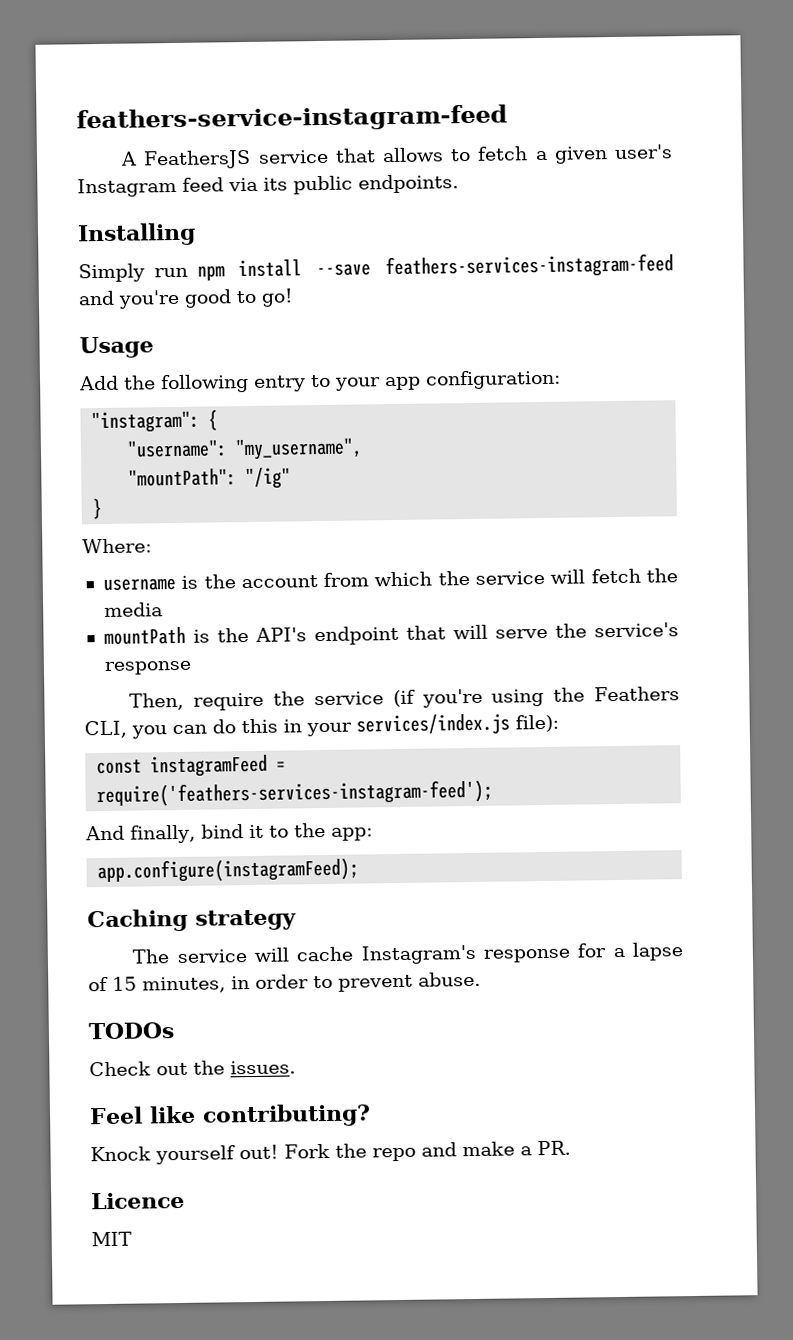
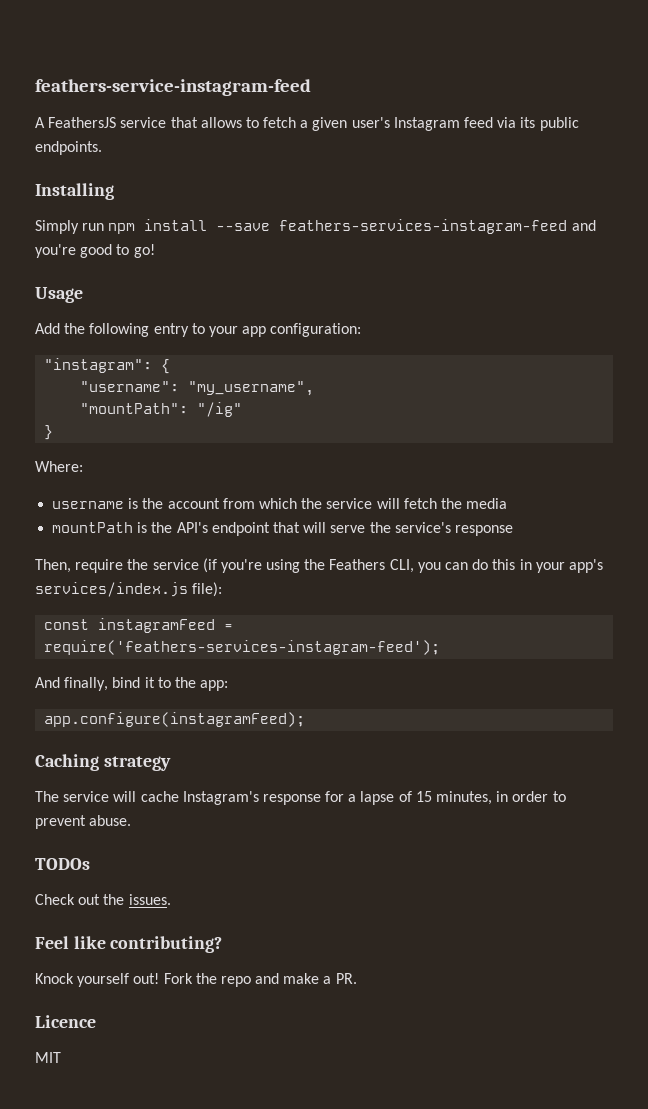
(352, 729) none -> [568,559,603,573] app's

